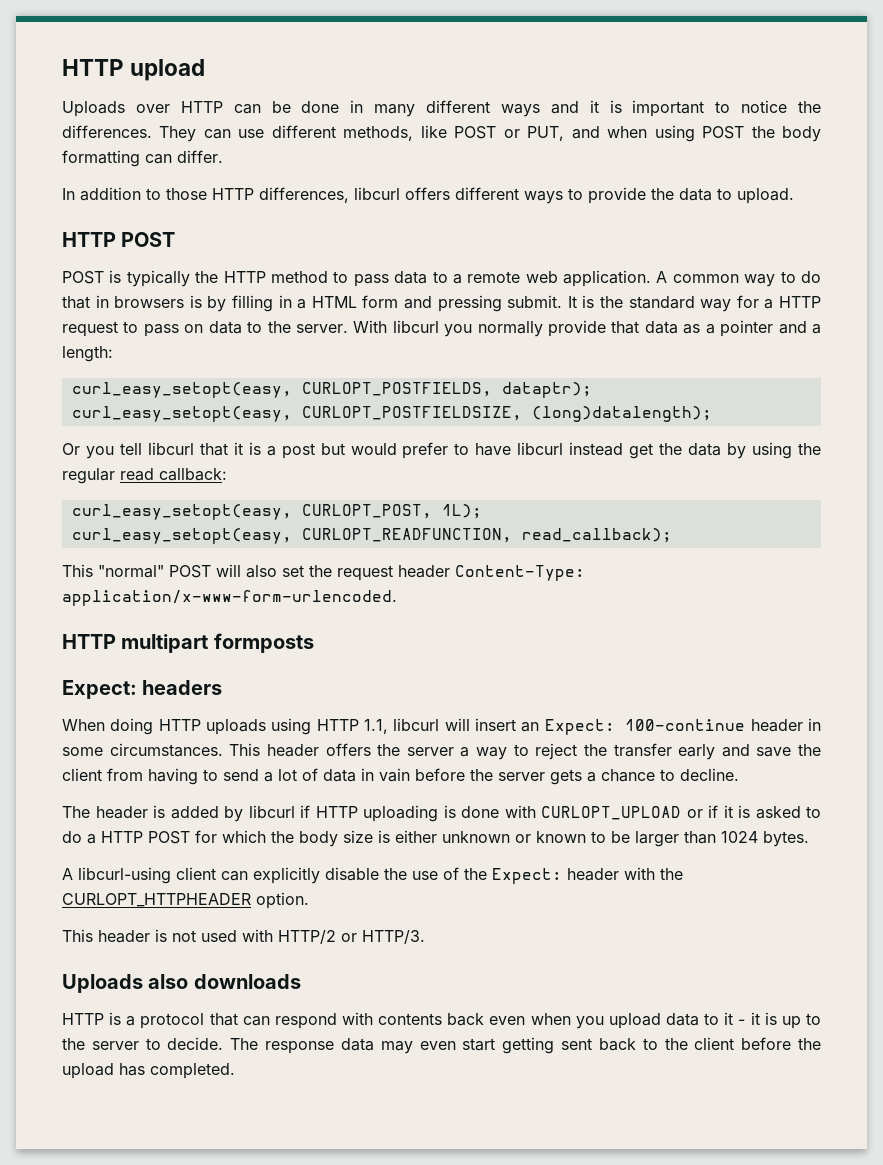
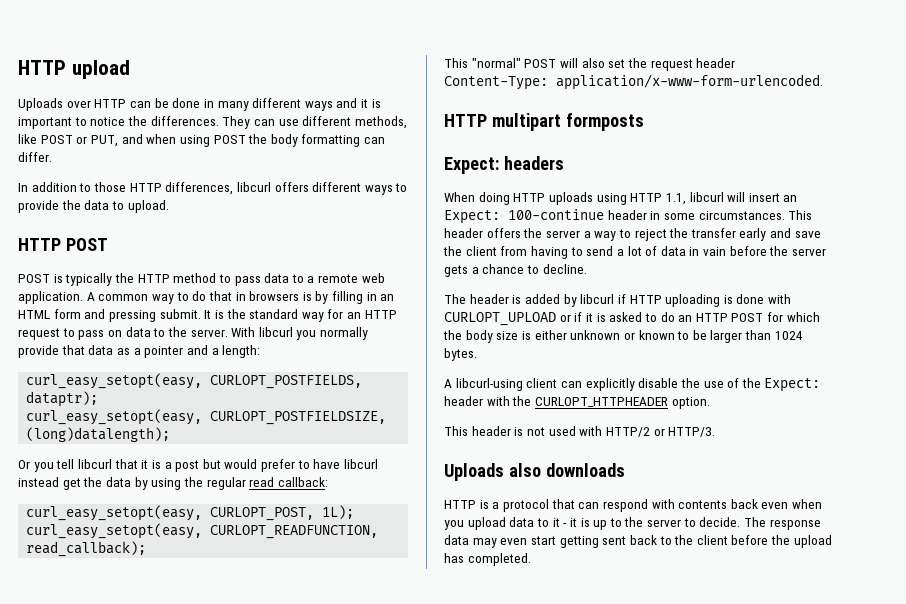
[297,299,307,309] a -> [380,294,395,301] an
[764,299,774,309] a -> [347,312,362,319] an
[87,834,96,844] a -> [678,315,693,322] an

